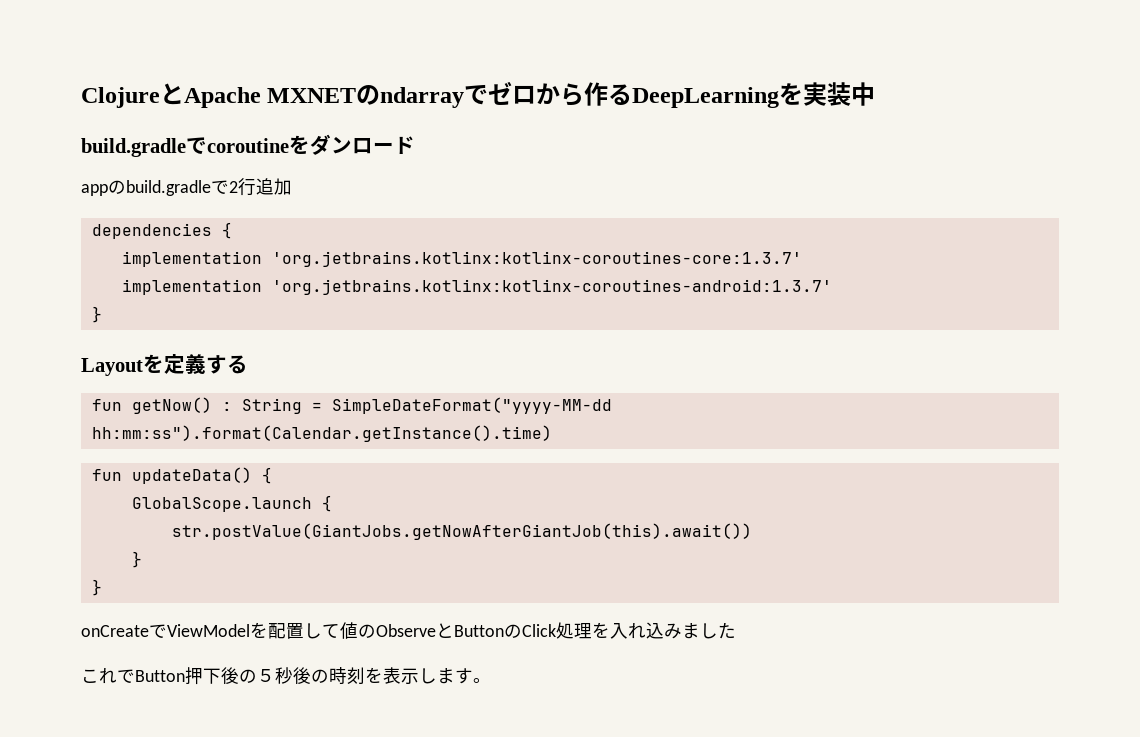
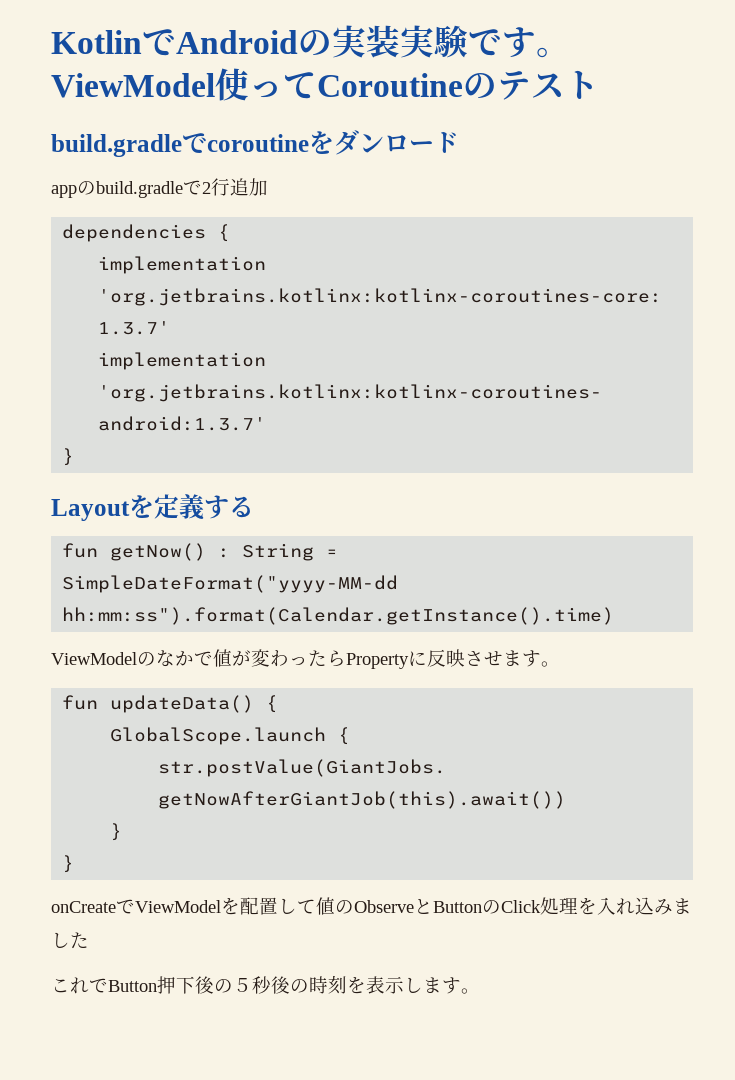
[81,81,876,108] ClojureとApache MXNETのndarrayでゼロから作るDeepLearningを実装中 -> [51,25,570,58] [51,68,599,101] KotlinでAndroidの実装実験です。ViewModel使ってCoroutineのテスト
(552, 433) none -> [51,649,560,669] // ViewModelのなかで値が変わったらPropertyに反映させます。

